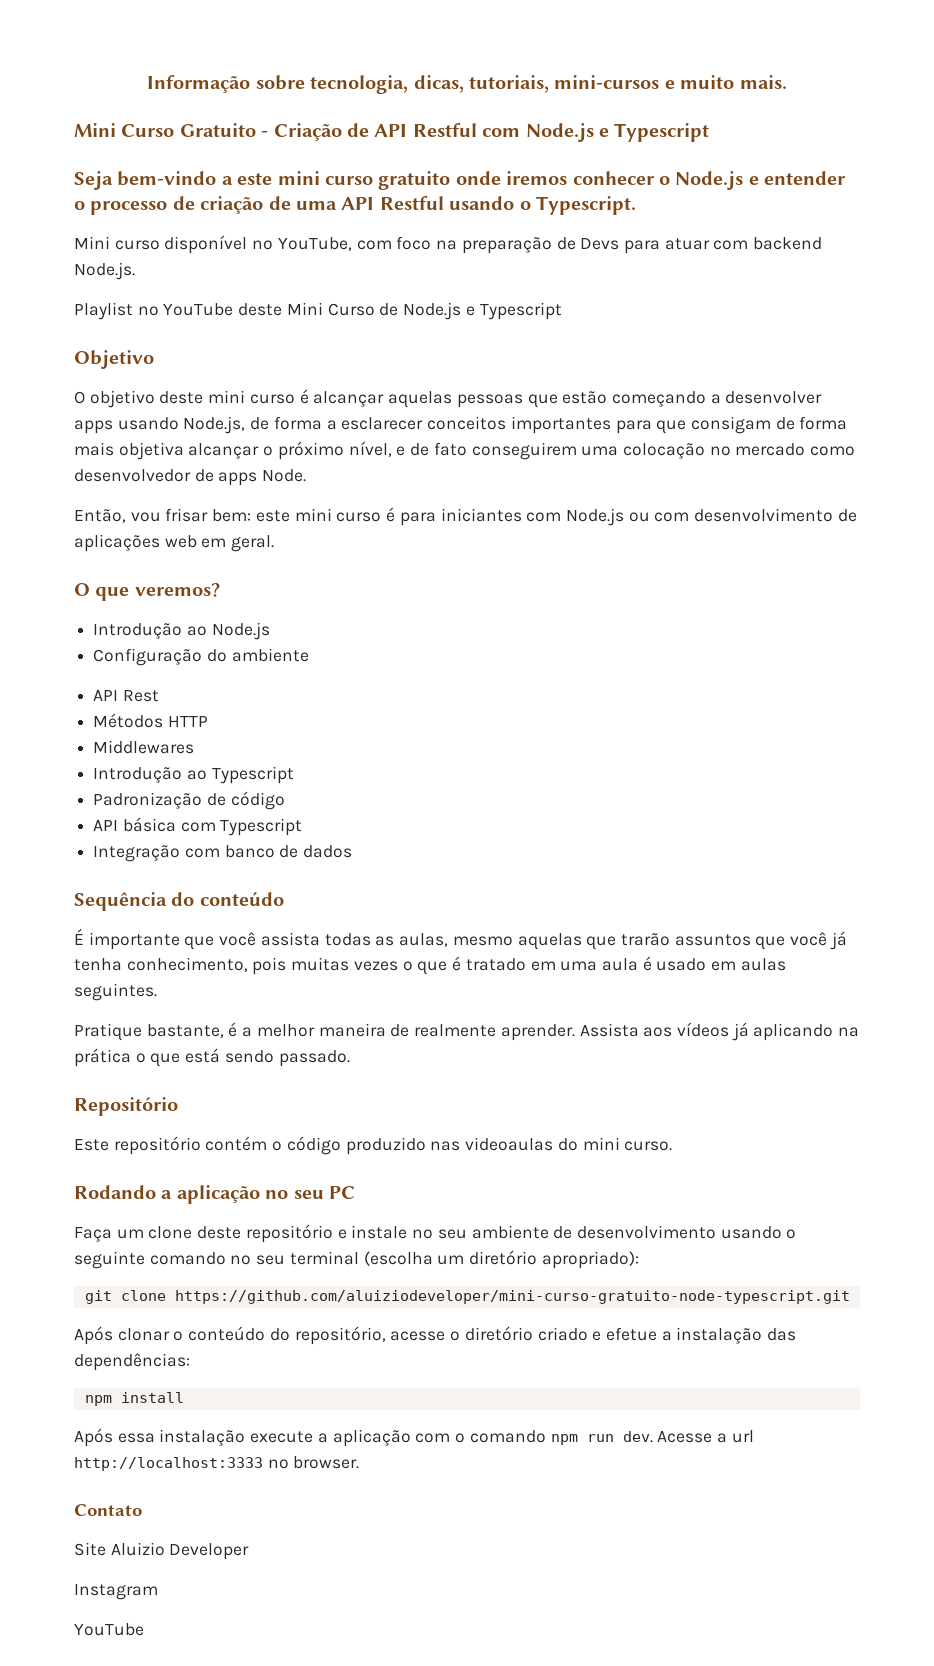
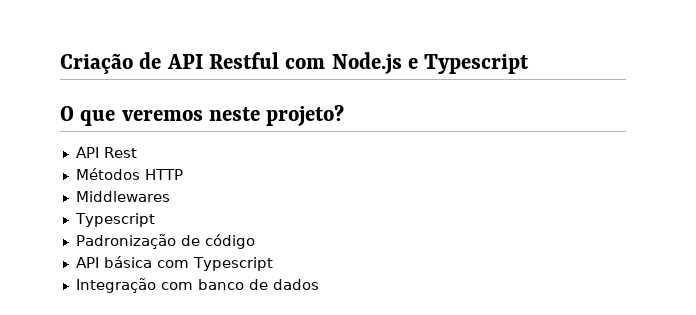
[147,75,787,94] [74,123,269,137] Informação sobre tecnologia, dicas, tutoriais, mini-cursos e muito mais. // Mini Curso Gratuito - -> (60, 63) none
[74,171,847,190] [74,196,636,215] [74,235,823,254] [74,262,135,280] [74,302,562,320] [74,350,154,369] [74,389,823,408] [74,416,848,434] [74,441,856,460] [74,469,307,486] [74,507,857,526] [74,534,275,552] [74,583,220,601] [93,622,270,640] [93,648,309,666] Seja bem-vindo a este mini curso gratuito onde iremos conhecer o Node.js e entender o processo de criação de uma API Restful usando o Typescript. // Mini curso disponível no YouTube, com foco na preparação de Devs para atuar com backend Node.js. // Playlist no YouTube deste Mini Curso de Node.js e Typescript // Objetivo // O objetivo deste mini curso é alcançar aquelas pessoas que estão começando a desenvolver apps usando Node.js, de forma a esclarecer conceitos importantes para que consigam de forma mais objetiva alcançar o próximo nível, e de fato conseguirem uma colocação no mercado como desenvolvedor de apps Node. // Então, vou frisar bem: este mini curso é para iniciantes com Node.js ou com desenvolvimento de aplicações web em geral. // O que veremos? // Introdução ao Node.js // Configuração do ambiente -> [60,104,345,126] O que veremos neste projeto?
[93,767,207,783] Introdução ao -> (170, 196) none
[74,892,284,911] [74,928,847,950] [74,956,786,975] [74,983,157,1001] [74,1022,860,1041] [74,1048,350,1067] [74,1097,178,1116] [74,1136,673,1155] [74,1185,355,1204] [74,1224,797,1243] [74,1250,639,1269] [84,1290,850,1304] [74,1326,797,1345] [74,1353,190,1371] [84,1392,184,1406] [74,1428,754,1447] [74,1456,360,1471] [74,1504,142,1516] [74,1542,250,1560] [74,1584,158,1600] [74,1623,144,1636] // Sequência do conteúdo // É importante que você assista todas as aulas, mesmo aquelas que trarão assuntos que você já tenha conhecimento, pois muitas vezes o que é tratado em uma aula é usado em aulas seguintes. // Pratique bastante, é a melhor maneira de realmente aprender. Assista aos vídeos já aplicando na prática o que está sendo passado. // Repositório // Este repositório contém o código produzido nas videoaulas do mini curso. // Rodando a aplicação no seu PC // Faça um clone deste repositório e instale no seu ambiente de desenvolvimento usando o seguinte comando no seu terminal (escolha um diretório apropriado): // git clone https://github.com/aluiziodeveloper/mini-curso-gratuito-node-typescript.git // Após clonar o conteúdo do repositório, acesse o diretório criado e efetue a instalação das dependências: // npm install // Após essa instalação execute a aplicação com o comando npm run dev. Acesse a url http://localhost:3333 no browser. // Contato // Site Aluizio Developer // Instagram // YouTube -> (319, 284) none

